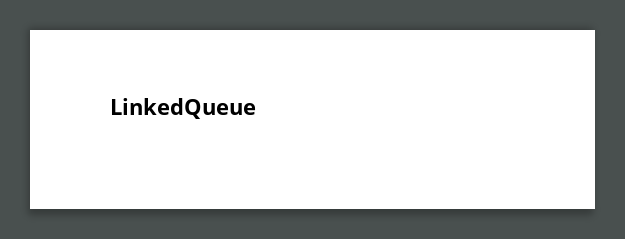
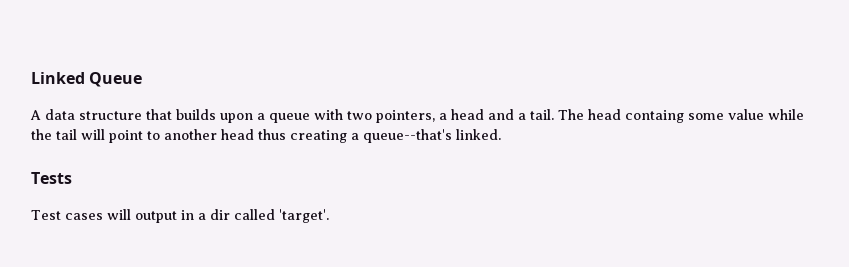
[110,98,256,119] LinkedQueue -> [31,72,143,87] [30,109,804,123] [31,129,501,143] [31,172,72,184] [31,209,329,223] Linked Queue // A data structure that builds upon a queue with two pointers, a head and a tail. The head containg some value while the tail will point to another head thus creating a queue--that's linked. // Tests // Test cases will output in a dir called 'target'.

